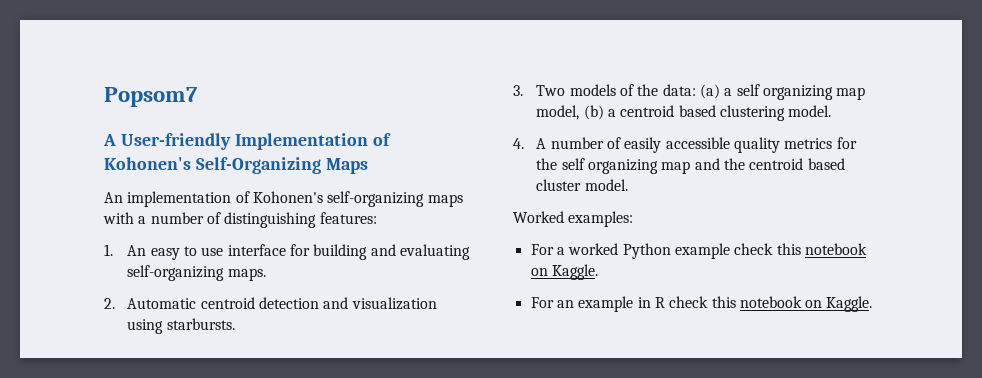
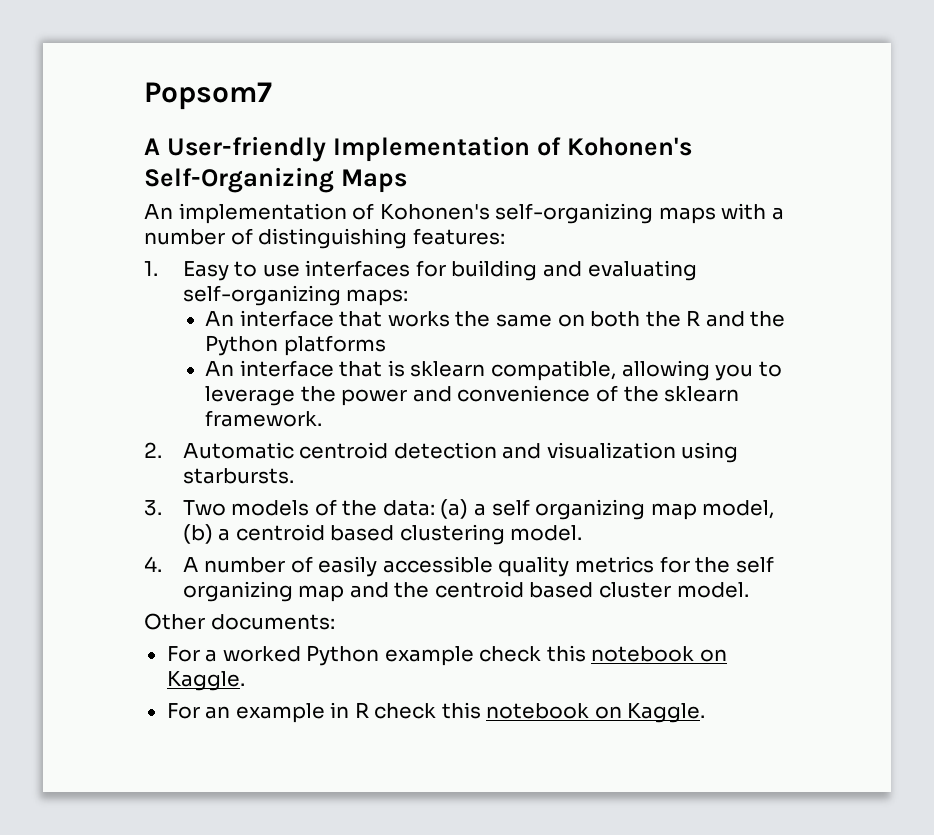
[127,245,180,260] An easy -> [182,261,229,281] Easy
[227,244,286,256] interface -> [305,260,411,277] interfaces
[227,268,266,281] maps. -> [346,289,409,306] [205,310,786,327] [205,335,386,356] [205,360,782,381] [205,385,740,406] [205,410,323,427] maps: // An interface that works the same on both the R and the Python platforms // An interface that is sklearn compatible, allowing you to leverage the power and convenience of the sklearn framework.
[513,211,634,227] Worked examples: -> [144,613,335,630] Other documents:

